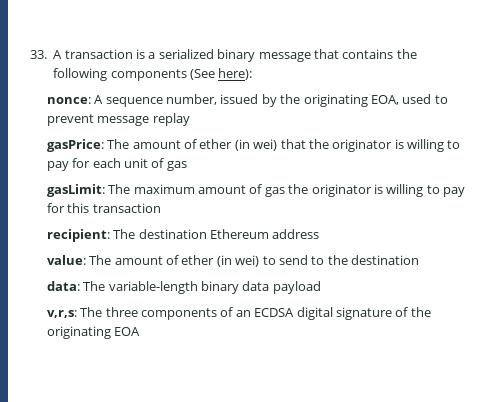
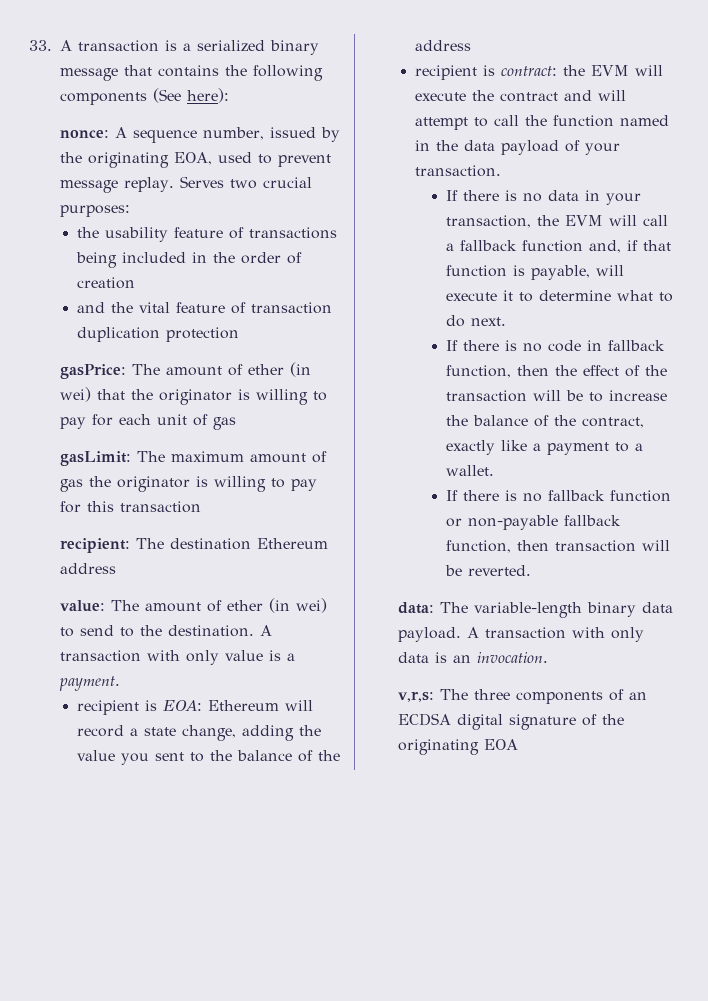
[152,113,190,126] replay -> [123,176,312,192] [59,205,130,217] [77,227,338,242] [76,252,303,268] [77,277,136,289] [77,302,333,314] [77,327,240,342] replay. Serves two crucial purposes: // the usability feature of transactions being included in the order of creation // and the vital feature of transaction duplication protection
[351,255,420,265] destination -> [167,625,272,637] [59,650,295,665] [58,676,120,691] [77,700,314,715] [77,725,322,741] [77,750,341,765] [415,40,472,51] [415,65,664,80] [415,90,627,102] [415,115,670,130] [415,140,621,155] [415,165,502,177] [446,190,642,205] [446,215,669,228] [446,240,672,253] [446,265,625,280] [446,290,674,302] [446,315,507,327] [446,340,666,352] [446,365,668,378] [446,390,668,402] [446,415,645,428] [446,440,644,455] [446,465,495,476] [446,490,672,502] [446,515,622,530] [446,540,671,553] [445,565,532,576] destination. A transaction with only value is a payment. // recipient is EOA: Ethereum will record a state change, adding the value you sent to the balance of the address // recipient is contract: the EVM will execute the contract and will attempt to call the function named in the data payload of your transaction. // If there is no data in your transaction, the EVM will call a fallback function and, if that function is payable, will execute it to determine what to do next. // If there is no code in fallback function, then the effect of the transaction will be to increase the balance of the contract, exactly like a payment to a wallet. // If there is no fallback function or non-payable fallback function, then transaction will be reverted.
[272,281,321,294] payload -> [397,627,644,642] [397,652,548,663] payload. A transaction with only data is an invocation.

